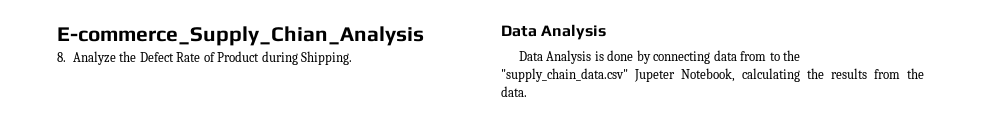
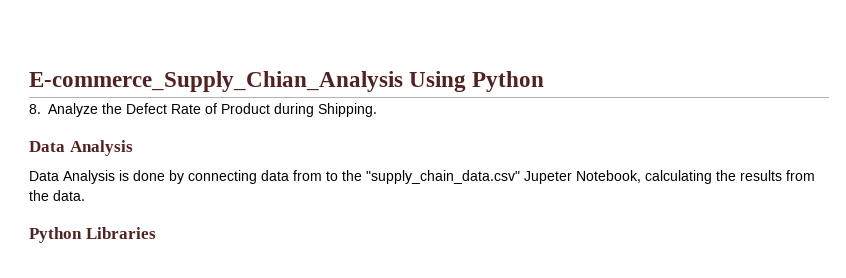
(424, 36) none -> [409,71,545,92] Using Python
(527, 91) none -> [29,227,156,243] // Python Libraries

